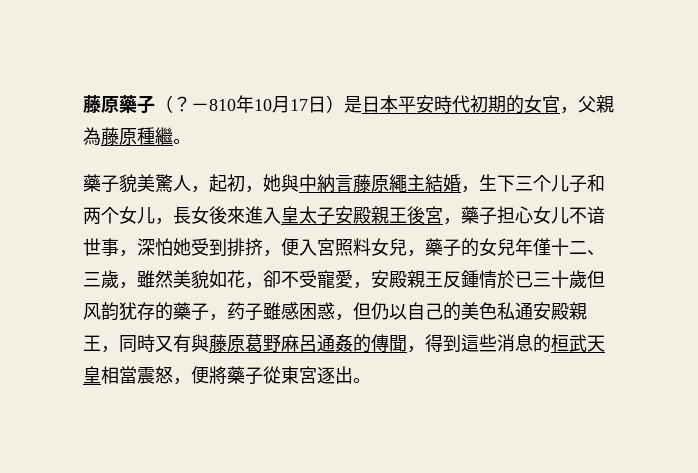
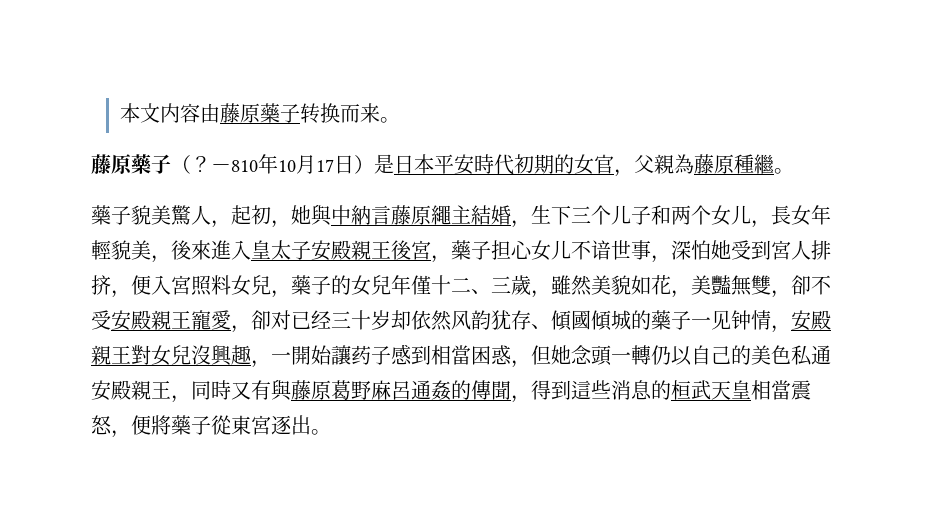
(83, 104) none -> [120,103,401,124] 本文内容由藤原藥子转换而来。 //
(209, 215) none -> [811,205,831,225] [91,240,171,263] 年輕貌美，
(227, 247) none -> [771,240,811,260] 宮人
[263,270,605,289] [83,302,371,321] 卻不受寵愛，安殿親王反鍾情於已三十歲但风韵犹存的藥子，药子雖感困惑，但 -> [691,275,831,298] [91,310,831,333] [91,344,651,368] 美豔無雙，卻不受安殿親王寵愛，卻对已经三十岁却依然风韵犹存、傾國傾城的藥子一见钟情，安殿親王對女兒沒興趣，一開始讓药子感到相當困惑，但她念頭一轉

